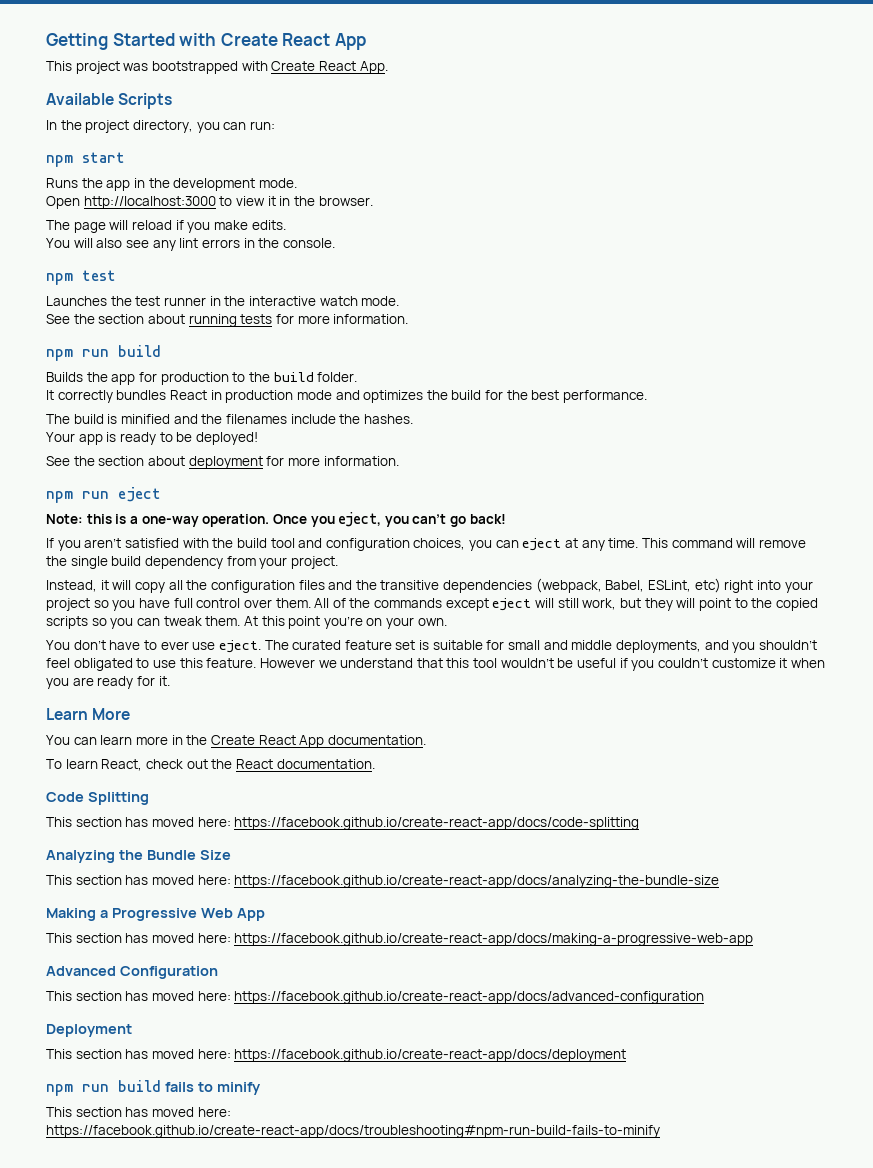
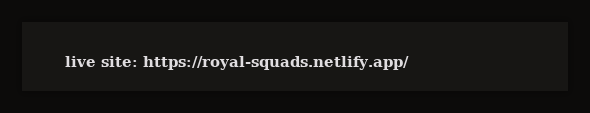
[46,33,366,50] [46,61,388,74] [46,93,173,109] [46,120,275,133] [46,152,125,167] [46,178,297,191] [46,196,373,209] [46,220,286,233] [46,238,335,251] [46,270,116,285] [46,296,400,306] [46,314,409,327] [46,345,161,361] [46,372,358,385] [46,390,648,403] [46,414,413,424] [46,432,258,445] [46,456,399,469] [46,487,161,503] [46,512,506,527] [46,538,806,551] [46,556,338,569] [46,578,813,593] [46,598,818,611] [46,616,447,629] [46,640,817,653] [46,658,825,671] [46,676,170,689] [46,708,131,720] [46,735,426,748] [46,759,375,771] [46,792,149,805] [46,817,640,830] [46,850,231,863] [46,875,720,888] [46,908,265,921] [46,933,754,946] [46,966,218,979] [46,991,705,1004] [46,1024,132,1037] [46,1049,627,1062] [46,1080,261,1096] [46,1107,231,1117] [46,1125,660,1138] Getting Started with Create React App // This project was bootstrapped with Create React App. // Available Scripts // In the project directory, you can run: // npm start // Runs the app in the development mode. // Open http://localhost:3000 to view it in the browser. // The page will reload if you make edits. // You will also see any lint errors in the console. // npm test // Launches the test runner in the interactive watch mode. // See the section about running tests for more information. // npm run build // Builds the app for production to the build folder. // It correctly bundles React in production mode and optimizes the build for the best performance. // The build is minified and the filenames include the hashes. // Your app is ready to be deployed! // See the section about deployment for more information. // npm run eject // Note: this is a one-way operation. Once you eject, you can’t go back! // If you aren’t satisfied with the build tool and configuration choices, you can eject at any time. This command will remove the single build dependency from your project. // Instead, it will copy all the configuration files and the transitive dependencies (webpack, Babel, ESLint, etc) right into your project so you have full control over them. All of the commands except eject will still work, but they will point to the copied scripts so you can tweak them. At this point you’re on your own. // You don’t have to ever use eject. The curated feature set is suitable for small and middle deployments, and you shouldn’t feel obligated to use this feature. However we understand that this tool wouldn’t be useful if you couldn’t customize it when you are ready for it. // Learn More // You can learn more in the Create React App documentation. // To learn React, check out the React documentation. // Code Splitting // This section has moved here: https://facebook.github.io/create-react-app/docs/code-splitting // Analyzing the Bundle Size // This section has moved here: https://facebook.github.io/create-react-app/docs/analyzing-the-bundle-size // Making a Progressive Web App // This section has moved here: https://facebook.github.io/create-react-app/docs/making-a-progressive-web-app // Advanced Configuration // This section has moved here: https://facebook.github.io/create-react-app/docs/advanced-configuration // Deployment // This section has moved here: https://facebook.github.io/create-react-app/docs/deployment // npm run build fails to minify // This section has moved here: https://facebook.github.io/create-react-app/docs/troubleshooting#npm-run-build-fails-to-minify -> [65,56,409,70] live site: https://royal-squads.netlify.app/

